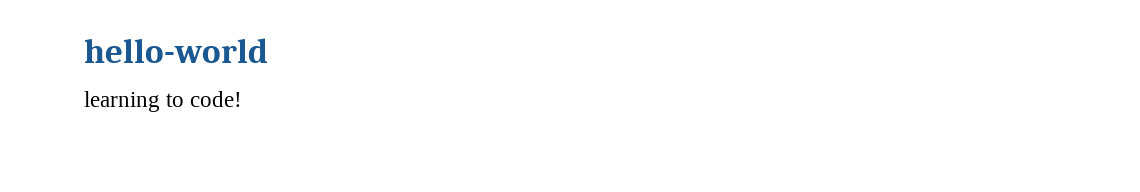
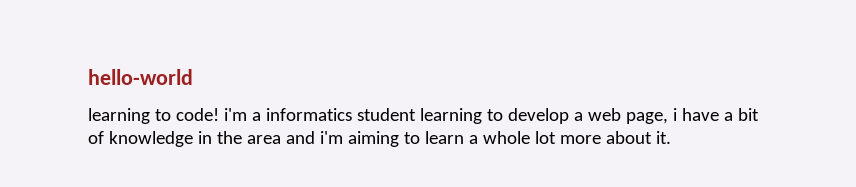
(243, 99) none -> [223,108,759,124] [88,131,671,147] i'm a informatics student learning to develop a web page, i have a bit of knowledge in the area and i'm aiming to learn a whole lot more about it.

